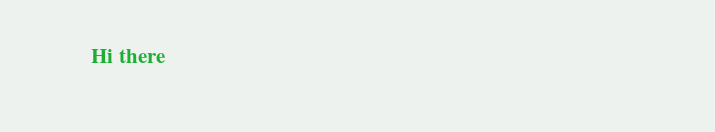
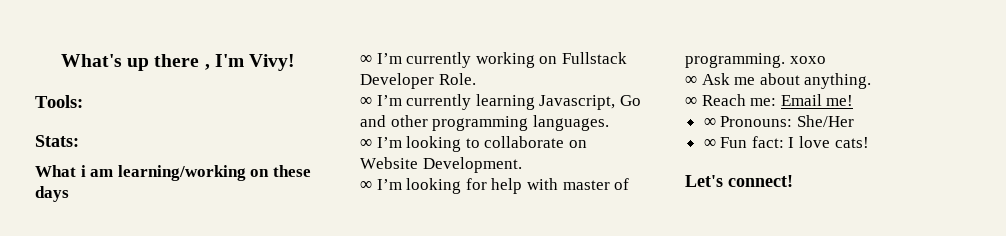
[91,49,165,63] Hi there -> [60,54,296,71] [35,95,83,108] [35,135,79,147] [35,165,311,181] [35,186,69,202] [360,52,627,68] [360,73,476,89] [360,94,641,110] [360,115,609,131] [360,136,587,152] [360,157,522,173] [360,178,630,194] [685,53,826,68] [685,73,872,89] [685,94,854,106] [703,115,854,127] [703,136,869,148] [685,175,793,187] What's up there , I'm Vivy! // Tools: // Stats: // What i am learning/working on these days // ∞ I’m currently working on Fullstack Developer Role. // ∞ I’m currently learning Javascript, Go and other programming languages. // ∞ I’m looking to collaborate on Website Development. // ∞ I’m looking for help with master of programming. xoxo // ∞ Ask me about anything. // ∞ Reach me: Email me! // ∞ Pronouns: She/Her // ∞ Fun fact: I love cats! // Let's connect!

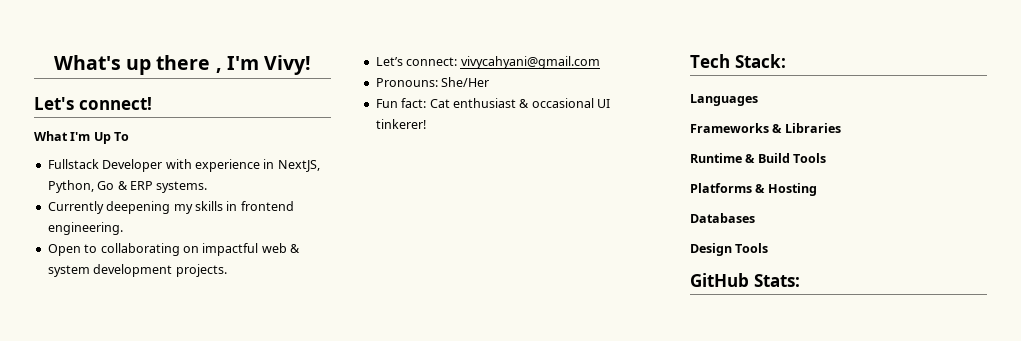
[35,95,83,108] [35,135,79,147] Tools: // Stats: -> [34,97,152,110] Let's connect!
[80,165,311,181] [35,186,69,202] [360,52,627,68] [360,73,476,89] [360,94,641,110] [360,115,609,131] [360,136,587,152] [360,157,522,173] [360,178,630,194] [685,53,826,68] [685,73,872,89] [685,94,854,106] [703,118,716,127] i am learning/working on these days // ∞ I’m currently working on Fullstack Developer Role. // ∞ I’m currently learning Javascript, Go and other programming languages. // ∞ I’m looking to collaborate on Website Development. // ∞ I’m looking for help with master of programming. xoxo // ∞ Ask me about anything. // ∞ Reach me: Email me! // ∞ -> [70,132,130,144] [47,159,320,172] [47,180,208,193] [47,201,294,214] [47,222,123,235] [47,243,300,256] [47,264,227,277] [375,56,600,69] I'm Up To // Fullstack Developer with experience in NextJS, Python, Go & ERP systems. // Currently deepening my skills in frontend engineering. // Open to collaborating on impactful web & system development projects. // Let’s connect: vivycahyani@gmail.com //
[703,139,716,148] ∞ -> (490, 82) none
[788,136,869,148] [685,175,793,187] I love cats! // Let's connect! -> [429,98,610,108] [375,119,426,129] [690,54,786,68] [690,94,758,106] [690,123,841,133] [690,153,827,163] [690,183,817,196] [690,213,755,223] [690,243,769,256] [690,273,800,287] Cat enthusiast & occasional UI tinkerer! // Tech Stack: // Languages // Frameworks & Libraries // Runtime & Build Tools // Platforms & Hosting // Databases // Design Tools // GitHub Stats:

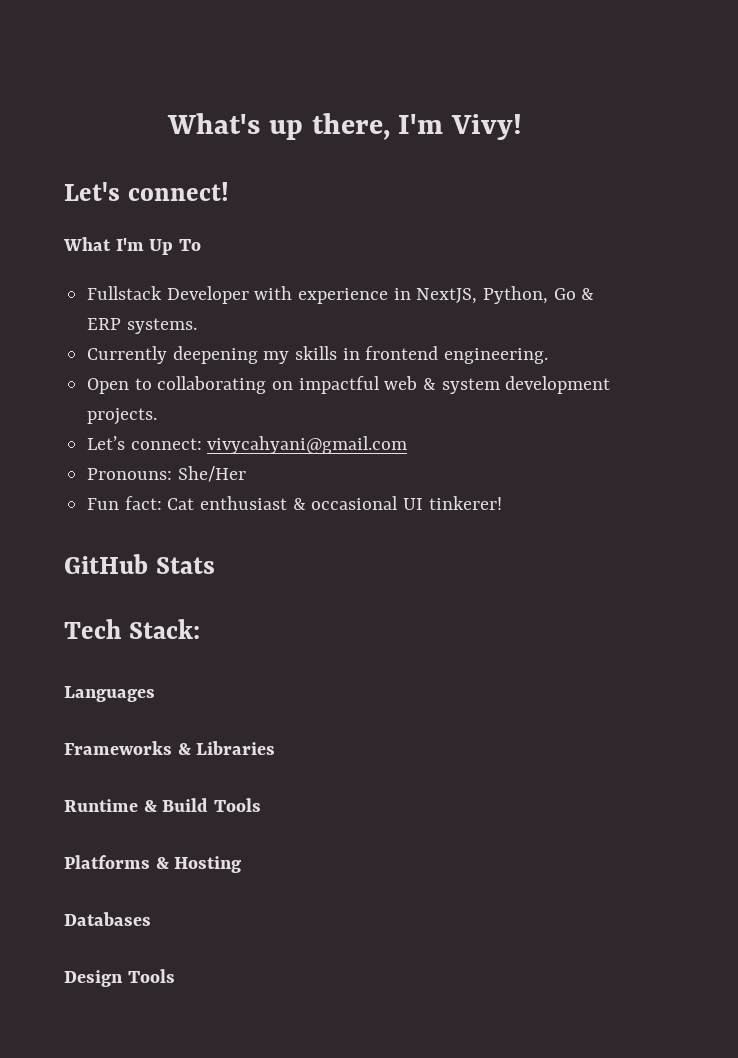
[156,55,222,73] there , -> [311,113,390,140] there,
(426, 124) none -> [64,554,215,574] // GitHub Stats
[690,273,800,287] // GitHub Stats: -> (175, 976) none

